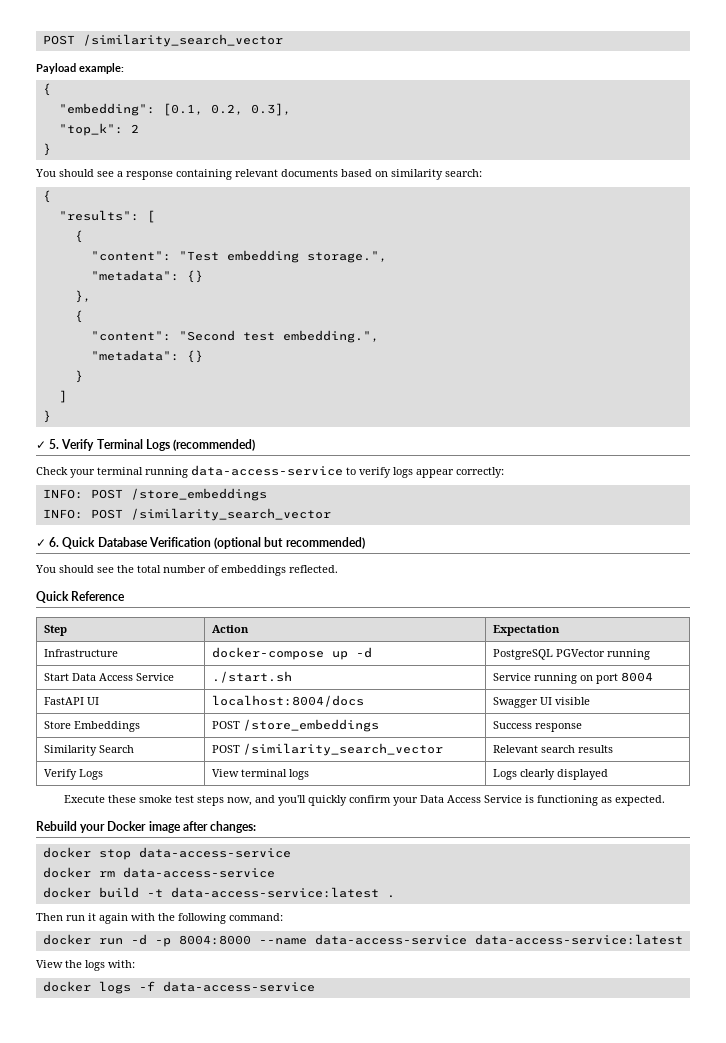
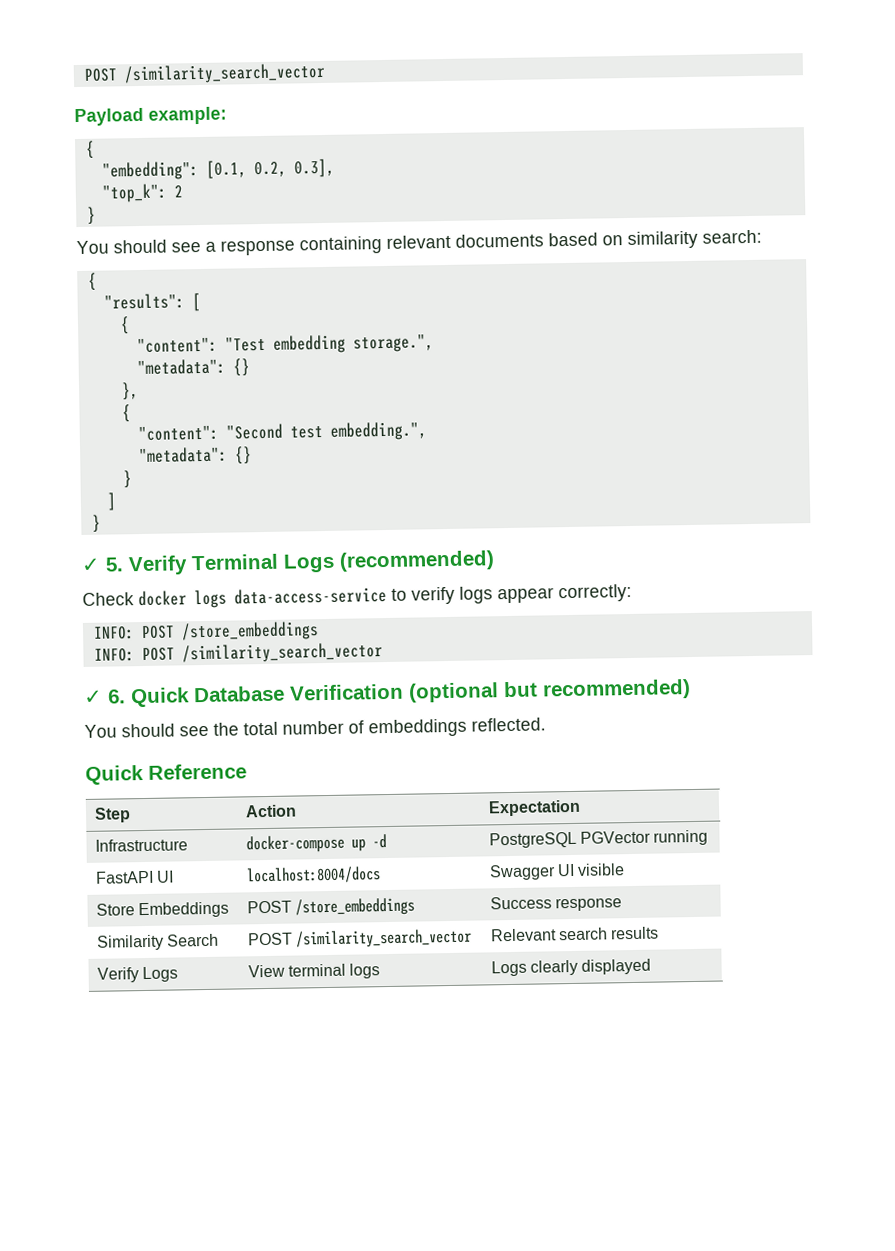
[70,467,188,478] your terminal running -> [138,589,227,609] docker logs
[43,673,174,681] [211,671,292,683] [492,672,653,684] // Start Data Access Service | ./start.sh | Service running on port 8004 -> (709, 837) none
[64,795,666,806] [36,821,257,833] [42,847,291,860] [42,867,275,878] [42,887,395,898] [36,913,283,924] [42,934,683,947] [36,960,135,971] [42,981,315,994] // Execute these smoke test steps now, and you'll quickly confirm your Data Access Service is functioning as expected. // Rebuild your Docker image after changes: // docker stop data-access-service // docker rm data-access-service // docker build -t data-access-service:latest . // Then run it again with the following command: // docker run -d -p 8004:8000 --name data-access-service data-access-service:latest // View the logs with: // docker logs -f data-access-service -> (652, 966) none

